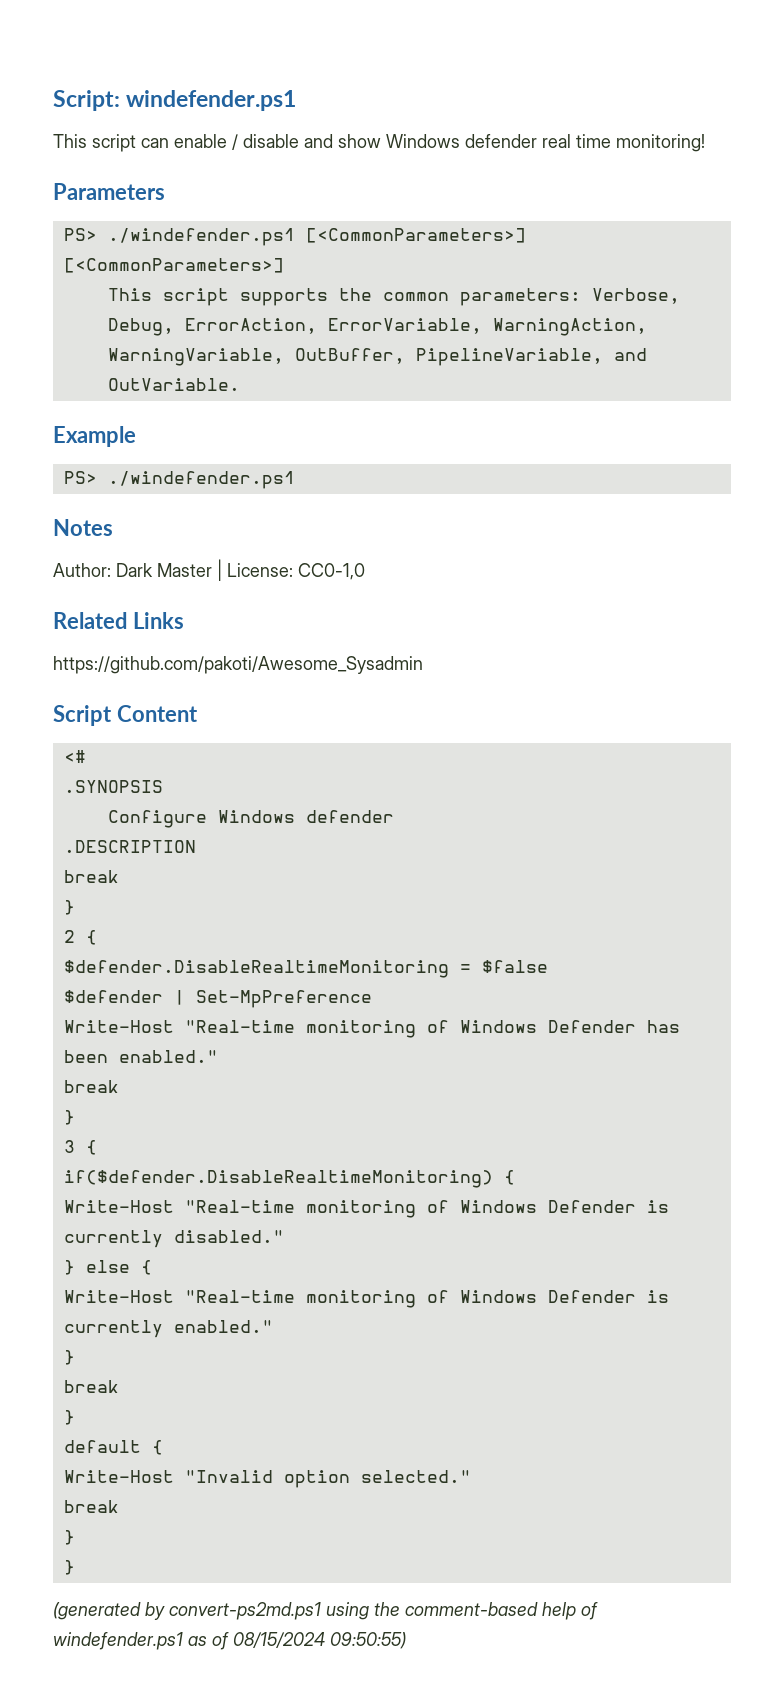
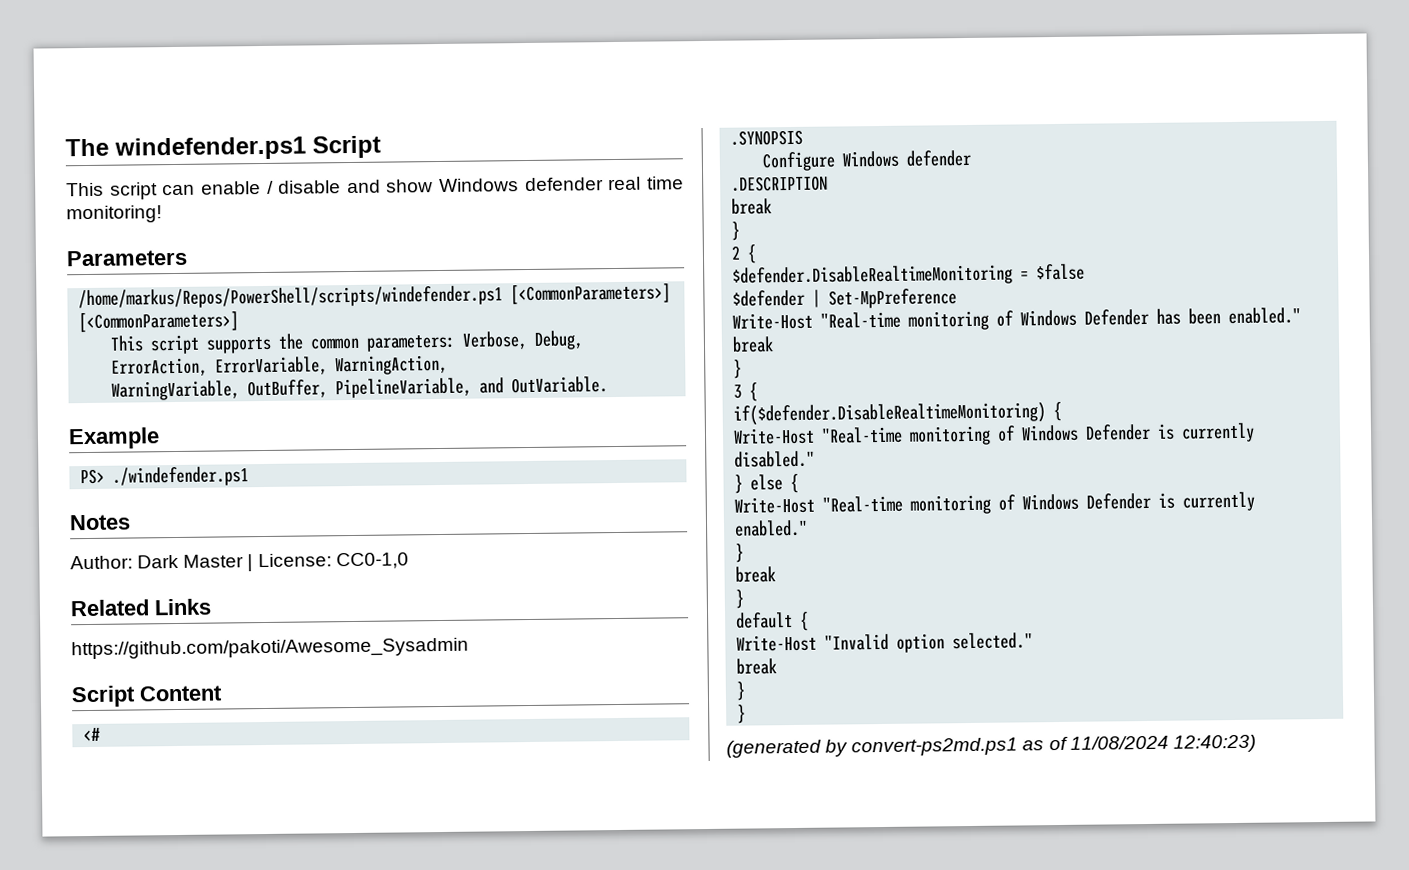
[53,90,297,111] Script: windefender.ps1 -> [65,135,381,161] The windefender.ps1 Script
[63,228,295,246] PS> ./windefender.ps1 -> [78,285,504,310] /home/markus/Repos/PowerShell/scripts/windefender.ps1
[326,1602,598,1620] [53,1632,406,1650] using the comment-based help of windefender.ps1 as of 08/15/2024 09:50:55) -> [1022,734,1256,753] as of 11/08/2024 12:40:23)

